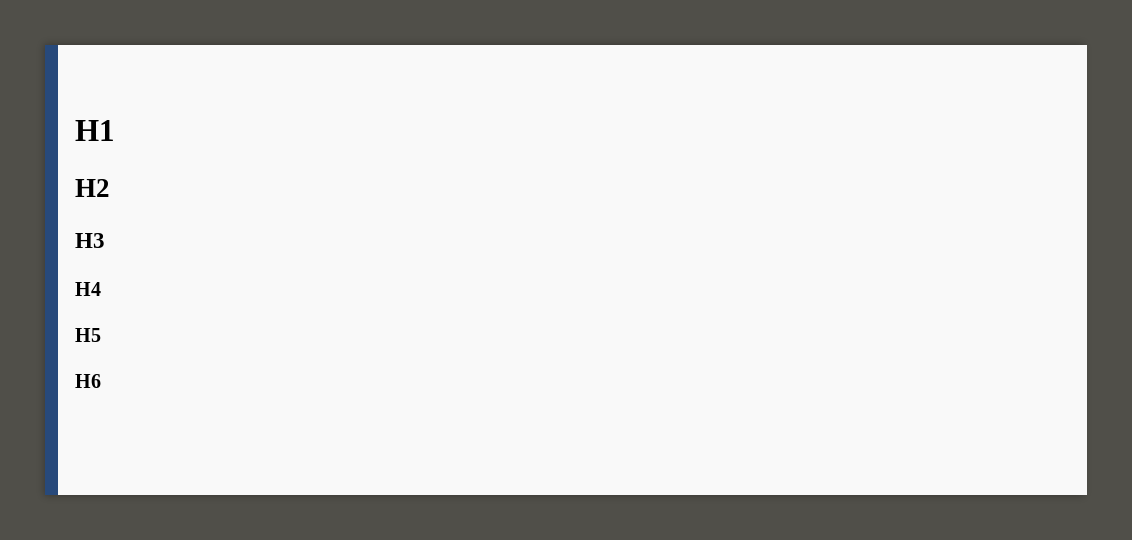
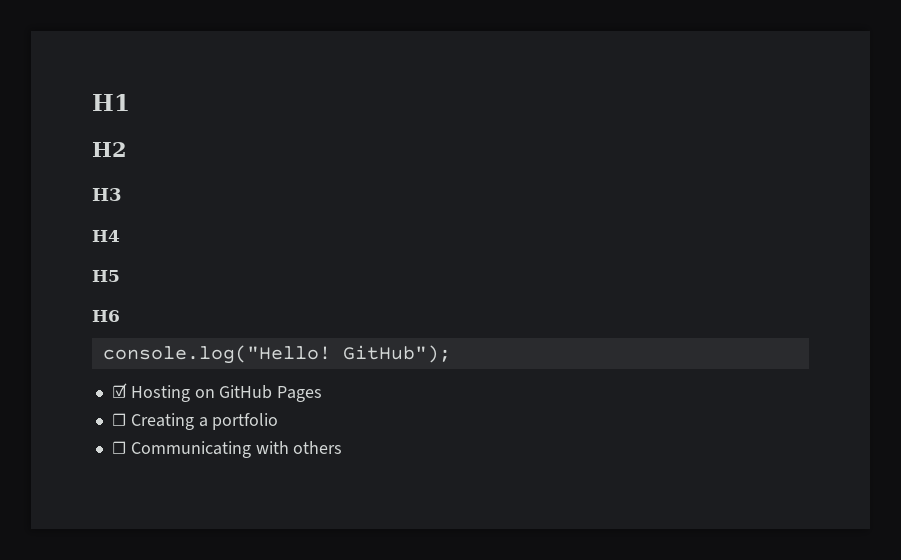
(101, 381) none -> [102,345,451,364] [111,383,323,402] [111,413,279,430] [111,441,343,458] // console.log("Hello! GitHub"); // ☑ Hosting on GitHub Pages // ☐ Creating a portfolio // ☐ Communicating with others

